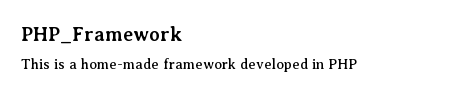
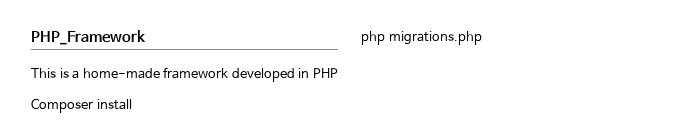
(357, 64) none -> [31,98,132,113] [361,31,482,45] // Composer install // php migrations.php

